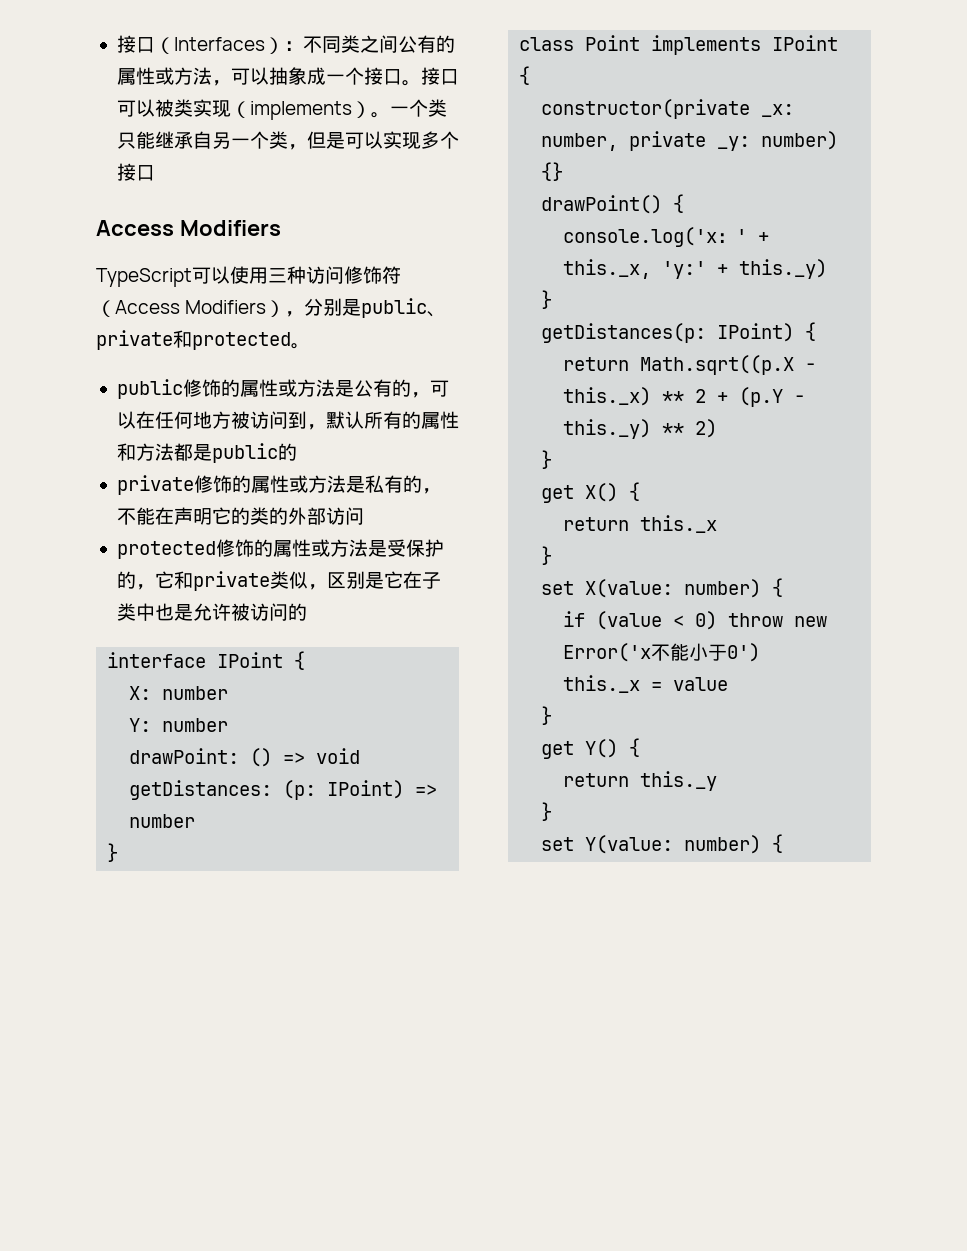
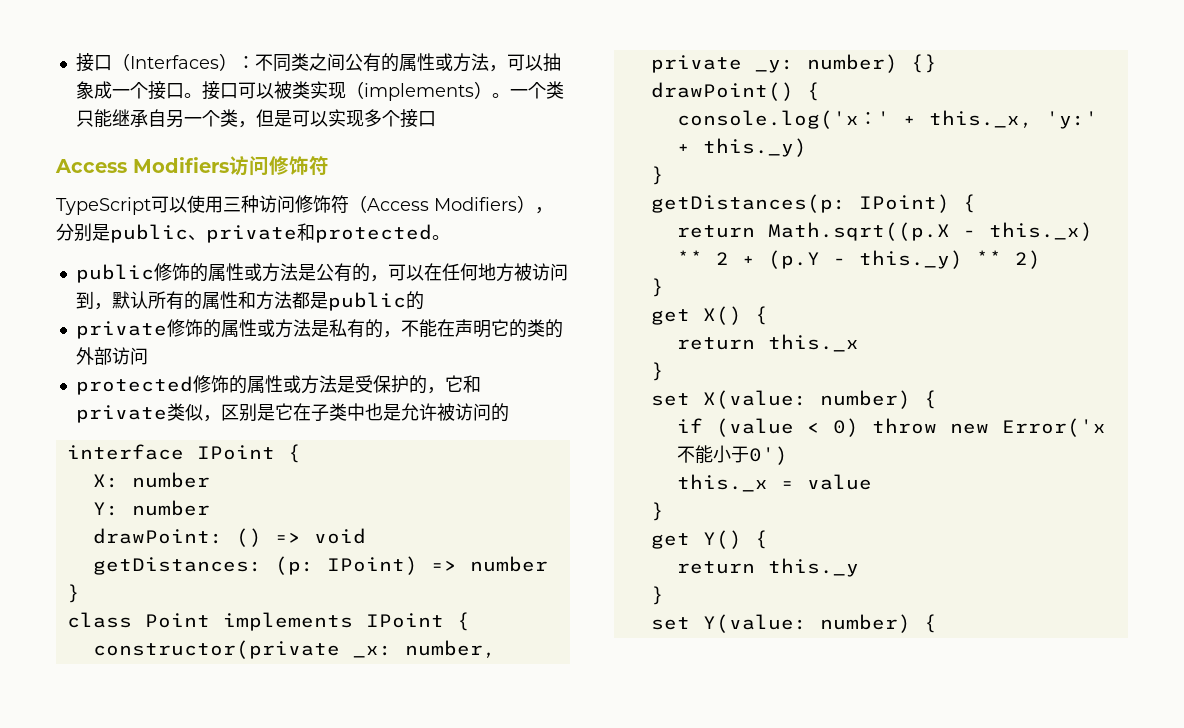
(281, 228) none -> [229,156,329,176] 访问修饰符

